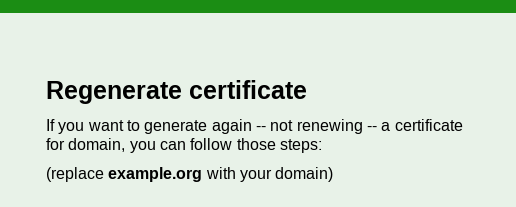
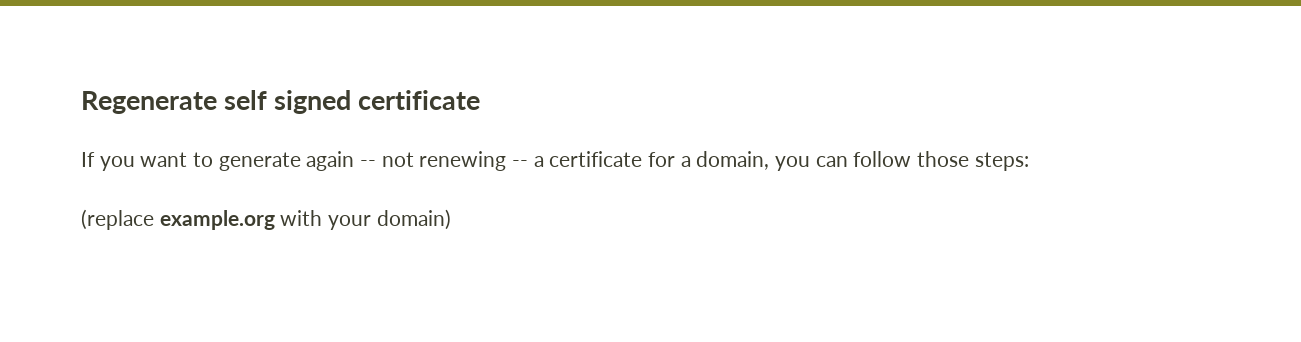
(182, 92) none -> [224,90,352,114] self signed
(65, 144) none -> [680,156,691,167] a

